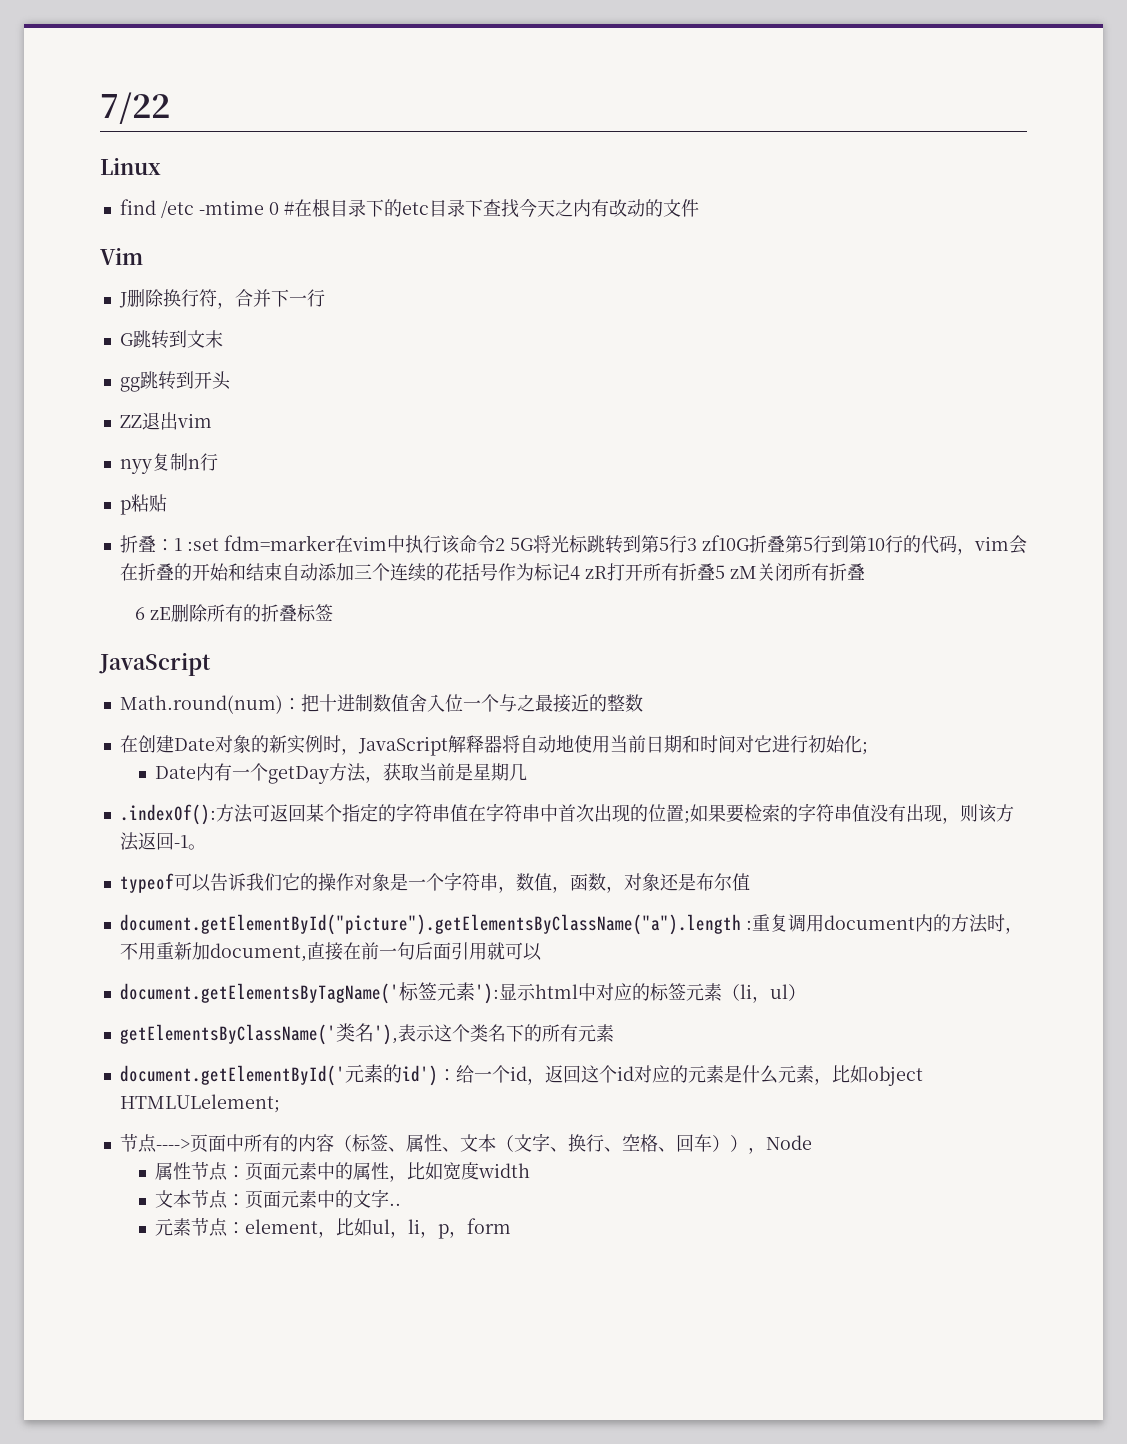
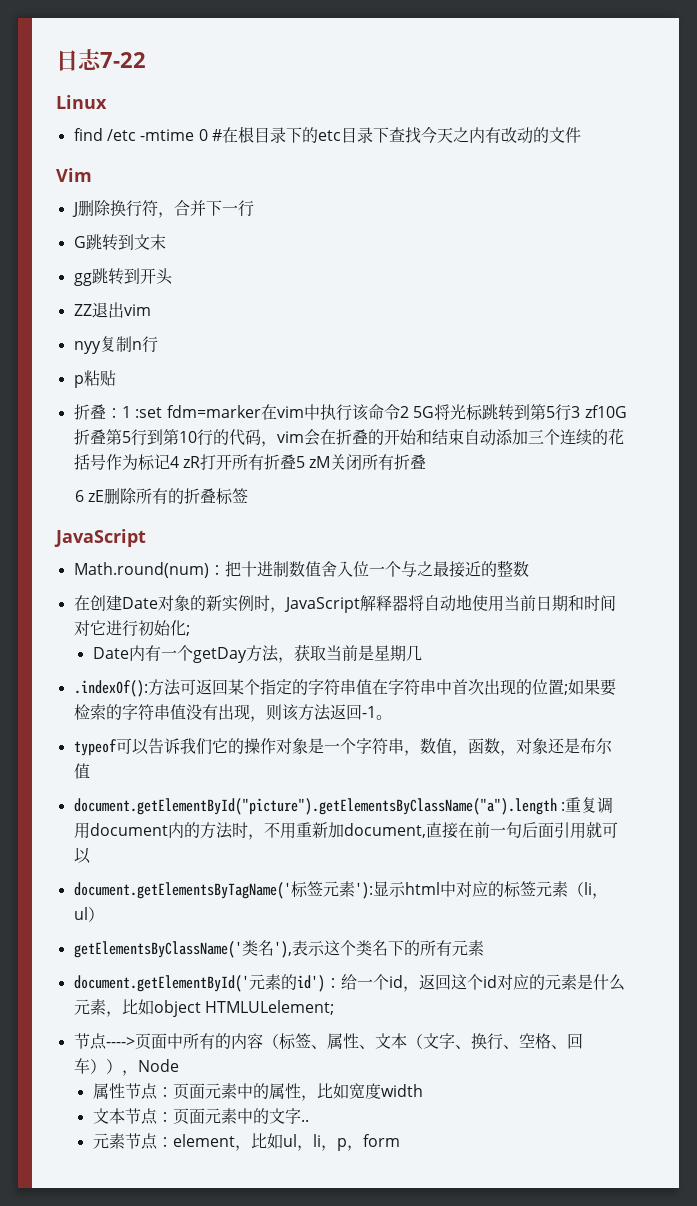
[100,92,170,124] 7/22 -> [56,49,146,71] 日志7-22

